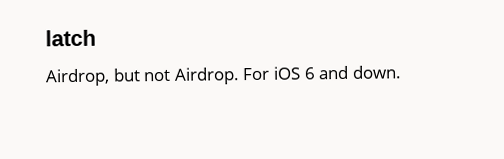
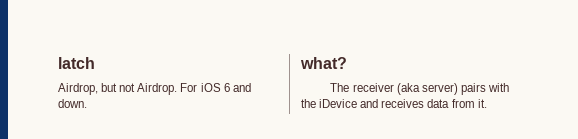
(401, 72) none -> [300,57,347,69] [330,83,509,95] [301,99,487,108] // what? // The receiver (aka server) pairs with the iDevice and receives data from it.

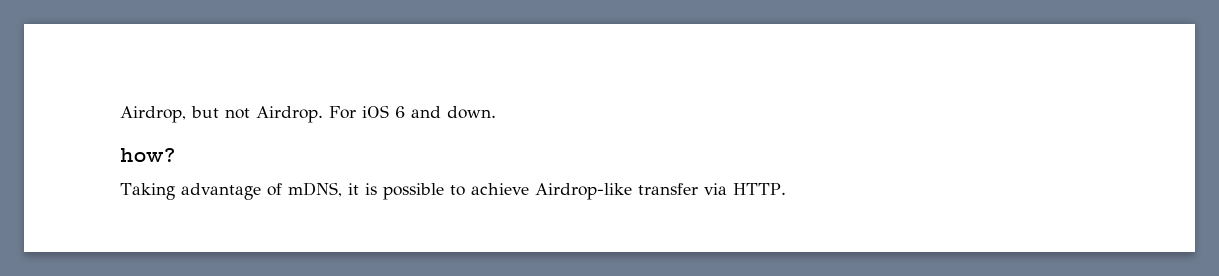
[58,57,95,69] latch // -> (120, 114) none
[300,57,347,69] [330,83,509,95] [301,99,487,108] what? // The receiver (aka server) pairs with the iDevice and receives data from it. -> [120,148,175,162] [120,182,786,200] how? // Taking advantage of mDNS, it is possible to achieve Airdrop-like transfer via HTTP.

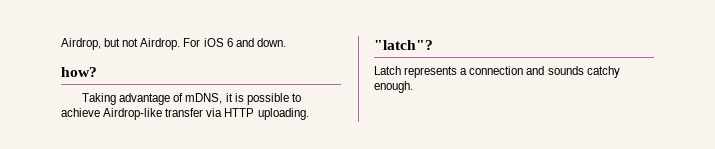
[732,183,786,195] HTTP. -> [224,108,309,120] [374,40,433,50] [374,66,620,78] [374,81,413,93] HTTP uploading. // "latch"? // Latch represents a connection and sounds catchy enough.

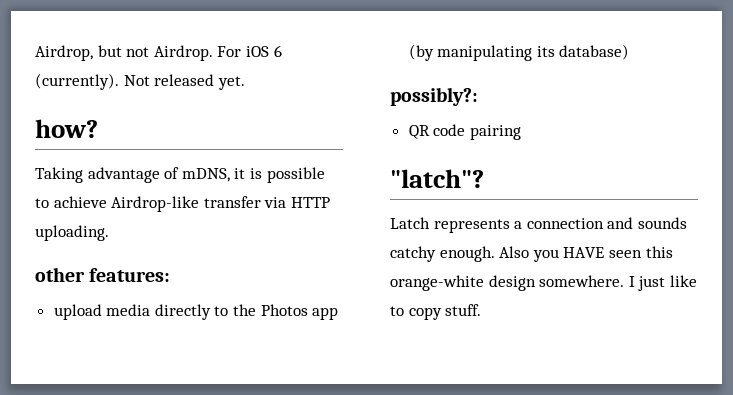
[235,38,286,47] and down. -> [35,73,245,90] (currently). Not released yet.
(309, 114) none -> [35,267,171,282] [53,304,339,320] [408,44,630,61] [390,87,478,106] [408,124,521,140] // other features: // upload media directly to the Photos app (by manipulating its database) // possibly?: // QR code pairing
(413, 87) none -> [499,246,673,262] [390,275,697,291] [390,304,482,320] Also you HAVE seen this orange-white design somewhere. I just like to copy stuff.

